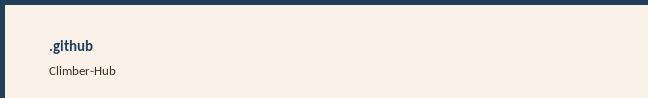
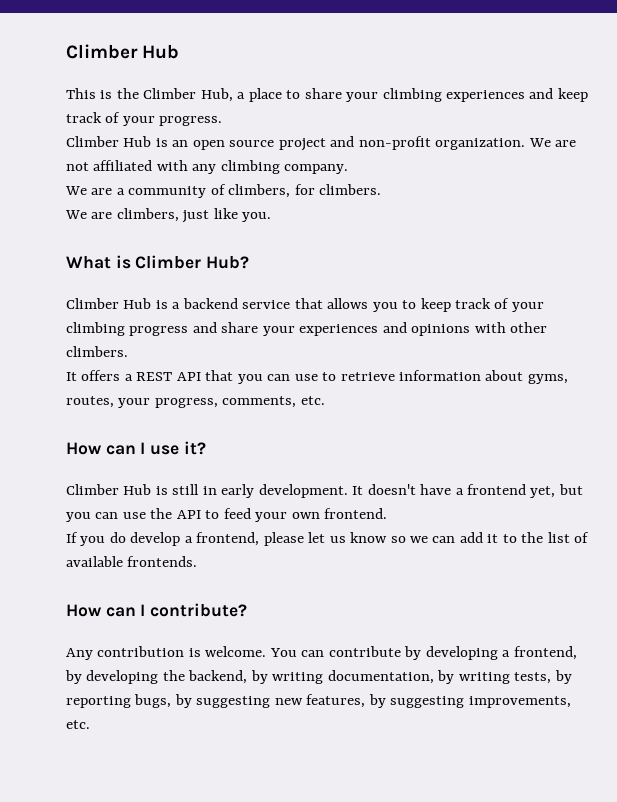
[49,40,93,54] [49,66,116,75] .github // Climber-Hub -> [66,44,180,59] [66,88,588,102] [66,112,223,126] [66,136,577,151] [66,160,349,174] [65,184,382,198] [65,208,272,223] [66,255,250,269] [66,298,544,312] [66,322,548,336] [66,346,128,357] [66,370,568,384] [66,396,325,408] [66,441,206,455] [66,484,583,498] [66,508,388,522] [66,532,590,546] [66,556,198,567] [66,603,248,617] [66,646,577,660] [65,670,572,684] [66,694,571,708] [66,720,90,729] Climber Hub // This is the Climber Hub, a place to share your climbing experiences and keep track of your progress. // Climber Hub is an open source project and non-profit organization. We are not affiliated with any climbing company. // We are a community of climbers, for climbers. // We are climbers, just like you. // What is Climber Hub? // Climber Hub is a backend service that allows you to keep track of your climbing progress and share your experiences and opinions with other climbers. // It offers a REST API that you can use to retrieve information about gyms, routes, your progress, comments, etc. // How can I use it? // Climber Hub is still in early development. It doesn't have a frontend yet, but you can use the API to feed your own frontend. // If you do develop a frontend, please let us know so we can add it to the list of available frontends. // How can I contribute? // Any contribution is welcome. You can contribute by developing a frontend, by developing the backend, by writing documentation, by writing tests, by reporting bugs, by suggesting new features, by suggesting improvements, etc.

